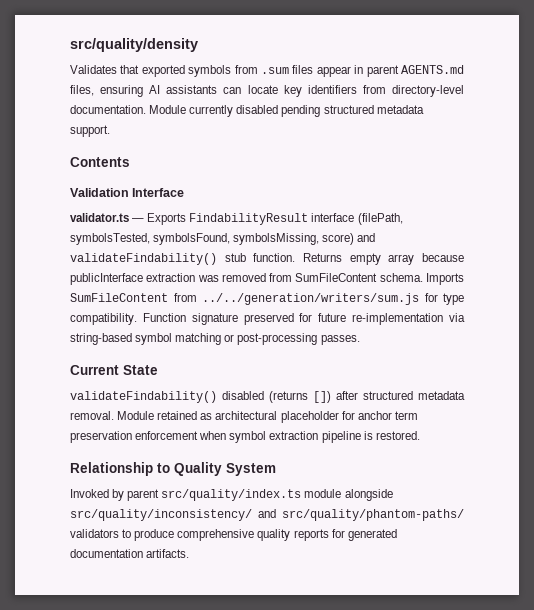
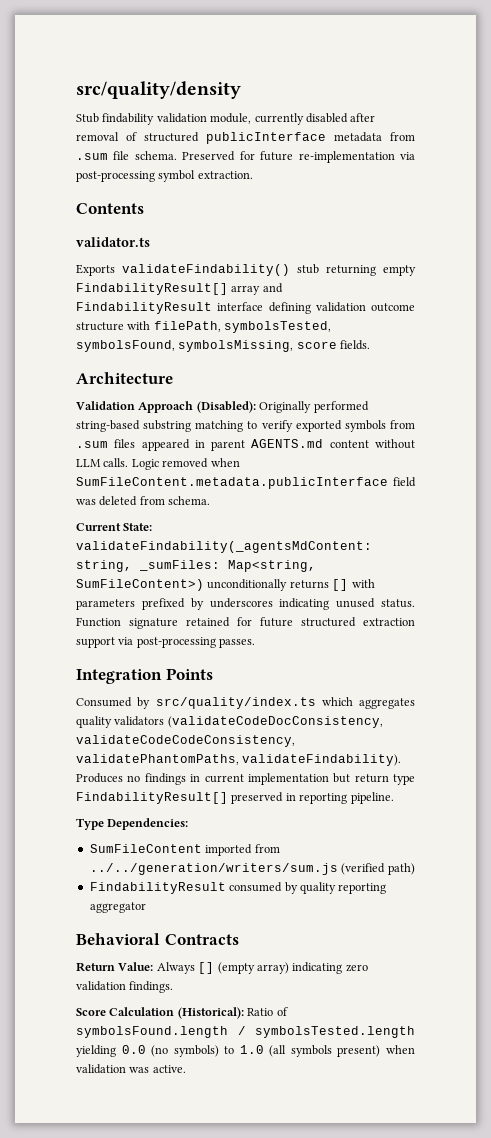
[70,65,140,74] Validates that -> [76,113,376,125] [76,132,415,144] [76,151,415,163] [76,170,253,182] [76,203,144,214] [76,237,150,247] [76,264,416,276] [76,283,283,295] [76,302,415,314] [76,321,332,333] [76,340,371,352] [76,372,173,384] [76,401,369,413] [76,420,293,432] Stub findability validation module, currently disabled after removal of structured publicInterface metadata from .sum file schema. Preserved for future re-implementation via post-processing symbol extraction. // Contents // validator.ts // Exports validateFindability() stub returning empty FindabilityResult[] array and FindabilityResult interface defining validation outcome structure with filePath, symbolsTested, symbolsFound, symbolsMissing, score fields. // Architecture // Validation Approach (Disabled): Originally performed string-based substring matching to verify
[316,66,351,77] appear -> [141,439,190,451] appeared
[70,85,464,97] [70,105,424,117] [70,125,110,137] [70,157,130,167] [70,188,185,197] [70,213,403,225] [70,233,376,245] [70,253,465,265] [70,273,464,285] [70,293,464,305] [70,313,137,325] files, ensuring AI assistants can locate key identifiers from directory-level documentation. Module currently disabled pending structured metadata support. // Contents // Validation Interface // validator.ts — Exports FindabilityResult interface (filePath, symbolsTested, symbolsFound, symbolsMissing, score) and validateFindability() stub function. Returns empty array because publicInterface extraction was removed from SumFileContent schema. Imports SumFileContent from ../../generation/writers/sum.js for type compatibility. -> [329,439,415,449] [76,458,240,470] [76,477,416,489] [76,496,211,506] [76,523,153,531] [76,541,372,553] [76,560,316,572] [76,579,375,591] [76,598,415,610] content without LLM calls. Logic removed when SumFileContent.metadata.publicInterface field was deleted from schema. // Current State: validateFindability(_agentsMdContent: string, _sumFiles: Map<string, SumFileContent>) unconditionally returns [] with parameters prefixed by underscores indicating unused status.
[243,313,465,325] [70,333,360,345] [70,365,158,375] [70,391,465,403] [70,411,418,423] [70,431,420,443] [70,462,276,476] [70,489,393,501] [70,509,464,521] [70,529,397,541] [70,549,190,558] preserved for future re-implementation via string-based symbol matching or post-processing passes. // Current State // validateFindability() disabled (returns []) after structured metadata removal. Module retained as architectural placeholder for anchor term preservation enforcement when symbol extraction pipeline is restored. // Relationship to Quality System // Invoked by parent src/quality/index.ts module alongside src/quality/inconsistency/ and src/quality/phantom-paths/ validators to produce comprehensive quality reports for generated documentation artifacts. -> [186,617,415,627] [76,637,256,648] [76,668,213,684] [76,697,415,709] [76,716,383,728] [76,735,295,747] [76,754,402,766] [76,773,415,785] [76,792,394,804] [76,818,189,830] [89,844,280,856] [89,863,415,875] [89,882,387,894] [89,902,146,913] [76,933,239,945] [76,962,368,974] [76,981,174,993] [76,1007,288,1019] [76,1026,415,1038] [76,1045,415,1057] [76,1064,186,1074] retained for future structured extraction support via post-processing passes. // Integration Points // Consumed by src/quality/index.ts which aggregates quality validators (validateCodeDocConsistency, validateCodeCodeConsistency, validatePhantomPaths, validateFindability). Produces no findings in current implementation but return type FindabilityResult[] preserved in reporting pipeline. // Type Dependencies: // SumFileContent imported from ../../generation/writers/sum.js (verified path) // FindabilityResult consumed by quality reporting aggregator // Behavioral Contracts // Return Value: Always [] (empty array) indicating zero validation findings. // Score Calculation (Historical): Ratio of symbolsFound.length / symbolsTested.length yielding 0.0 (no symbols) to 1.0 (all symbols present) when validation was active.

